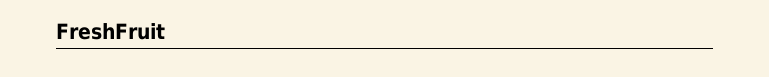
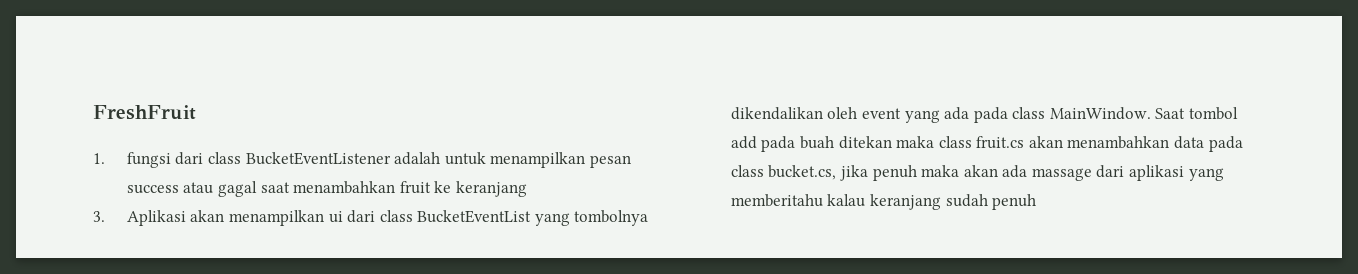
(165, 31) none -> [93,152,631,168] [126,181,527,197] [93,210,649,226] [730,107,1239,123] [730,136,1243,152] [730,165,1224,181] [730,194,1037,210] // 1. fungsi dari class BucketEventListener adalah untuk menampilkan pesan success atau gagal saat menambahkan fruit ke keranjang // 3. Aplikasi akan menampilkan ui dari class BucketEventList yang tombolnya dikendalikan oleh event yang ada pada class MainWindow. Saat tombol add pada buah ditekan maka class fruit.cs akan menambahkan data pada class bucket.cs, jika penuh maka akan ada massage dari aplikasi yang memberitahu kalau keranjang sudah penuh

